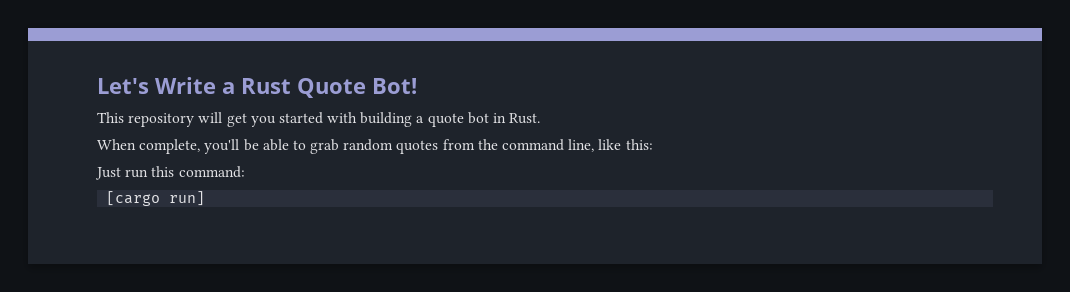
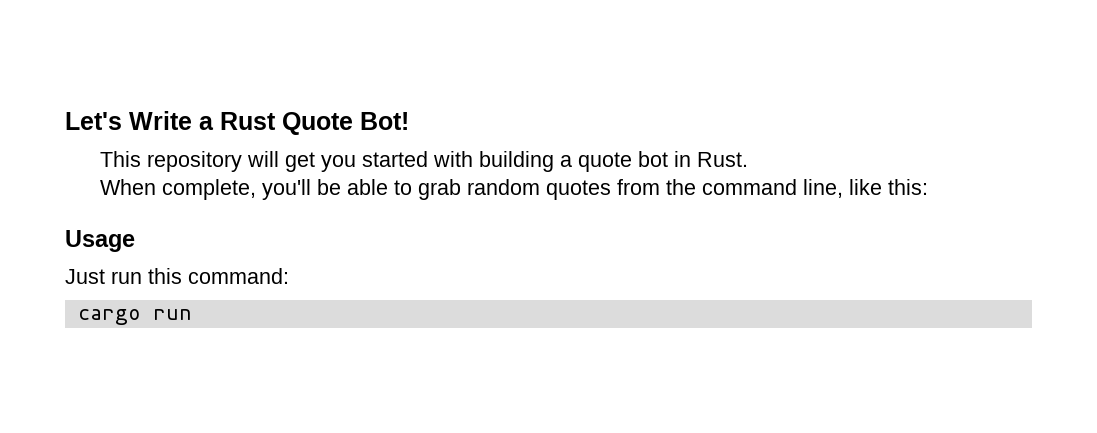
(653, 144) none -> [65,230,135,252] // Usage
[106,191,206,206] [cargo run] -> [77,309,192,325] cargo run

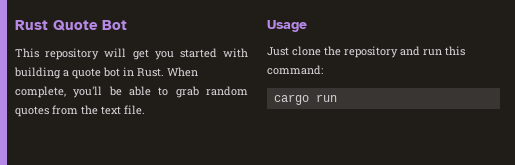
[65,111,214,130] Let's Write a -> (15, 25) none
[360,112,409,130] Bot! -> [102,20,127,30] Bot
(749, 159) // -> (164, 72) none
[702,179,929,198] [65,230,135,252] [65,269,105,284] command line, like this: // Usage // Just -> [101,105,145,115] [267,20,307,32] [267,46,420,58] text file. // Usage // Just clone the repository and

